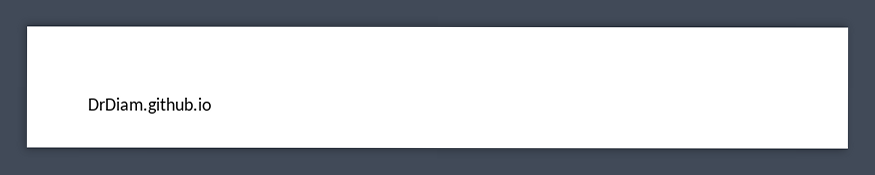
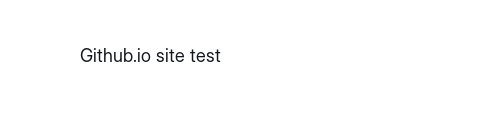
[87,97,212,114] DrDiam.github.io -> [80,48,221,62] Github.io site test

